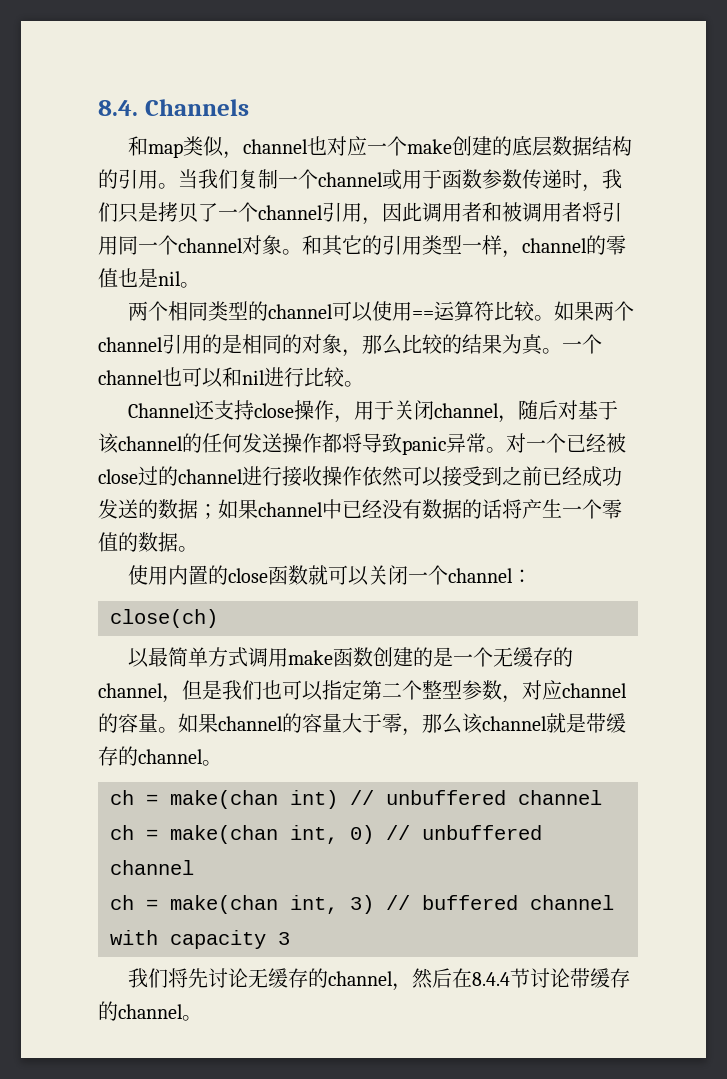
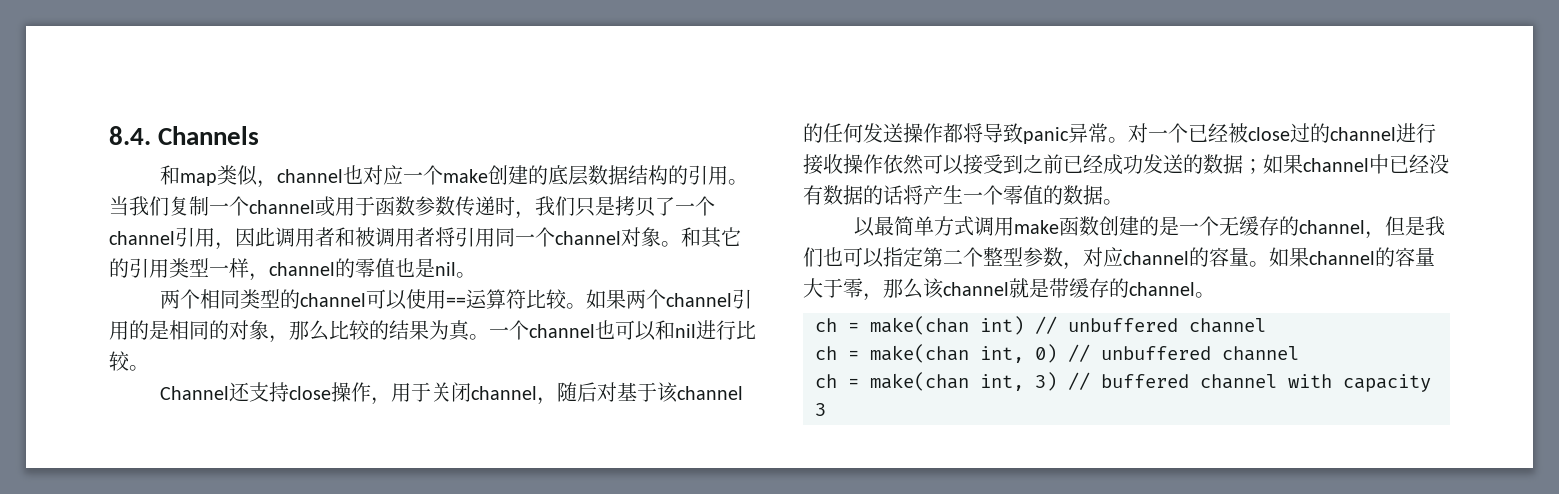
[128,565,533,586] [110,609,218,628] // 使用内置的close函数就可以关闭一个channel： // close(ch) -> (1123, 202) none
[128,968,631,991] [98,1001,202,1021] // 我们将先讨论无缓存的channel，然后在8.4.4节讨论带缓存的channel。 -> (826, 409) none

